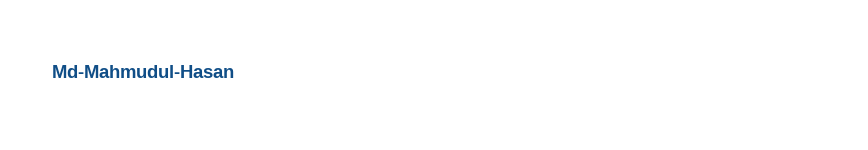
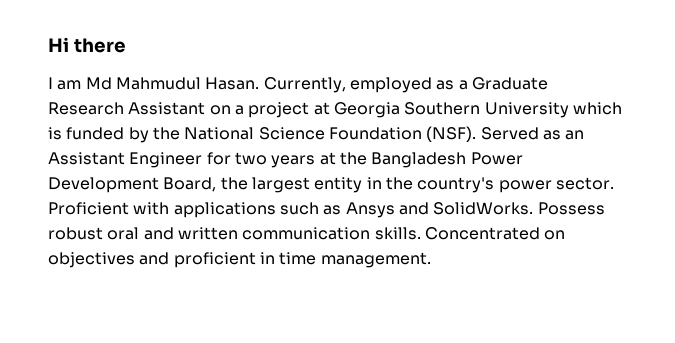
[52,65,234,78] Md-Mahmudul-Hasan -> [48,37,126,53] [48,77,548,93] [48,102,622,118] [48,126,585,143] [48,152,523,168] [48,177,614,193] [48,202,605,218] [48,227,566,240] [48,252,431,268] Hi there // I am Md Mahmudul Hasan. Currently, employed as a Graduate Research Assistant on a project at Georgia Southern University which is funded by the National Science Foundation (NSF). Served as an Assistant Engineer for two years at the Bangladesh Power Development Board, the largest entity in the country's power sector. Proficient with applications such as Ansys and SolidWorks. Possess robust oral and written communication skills. Concentrated on objectives and proficient in time management.

